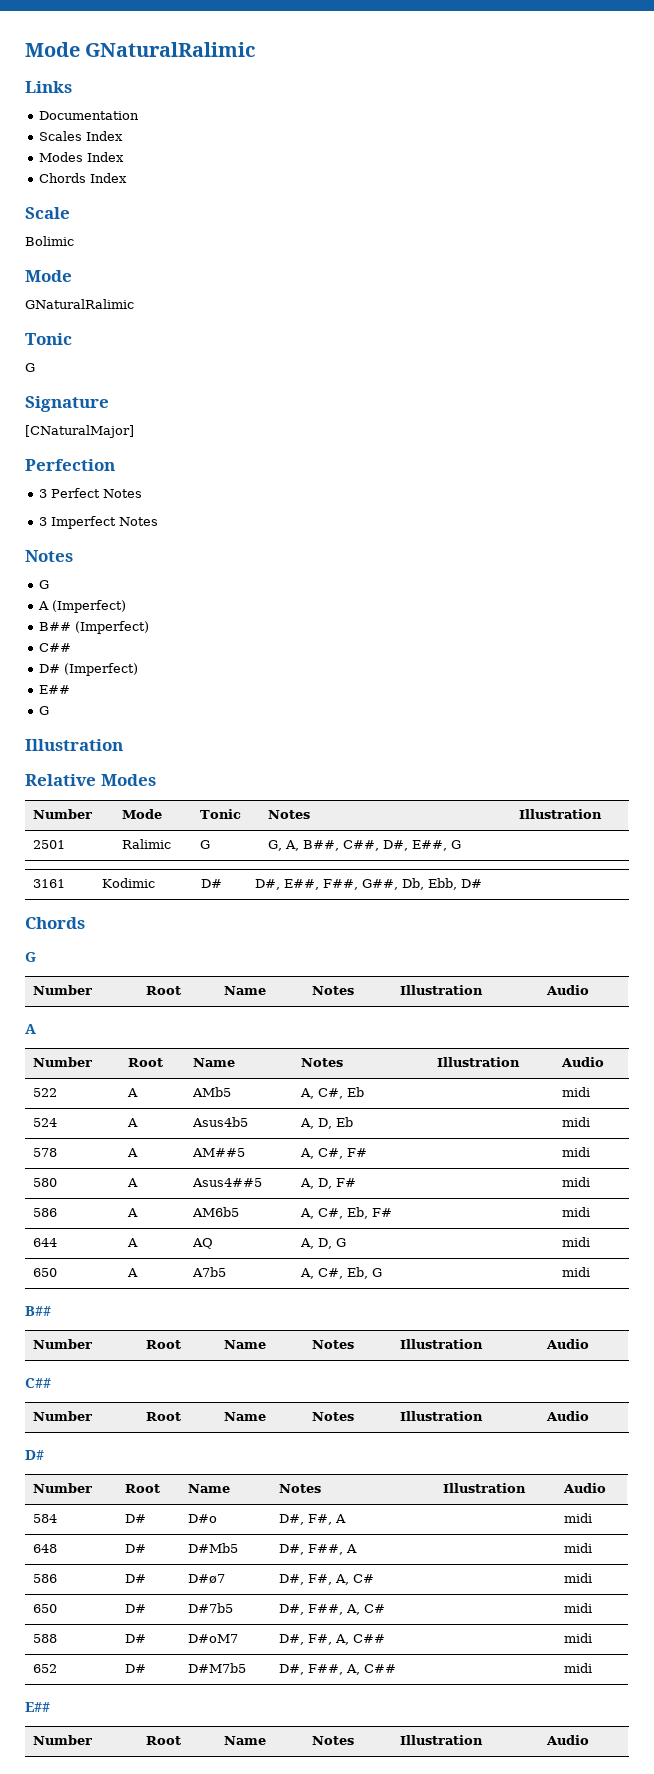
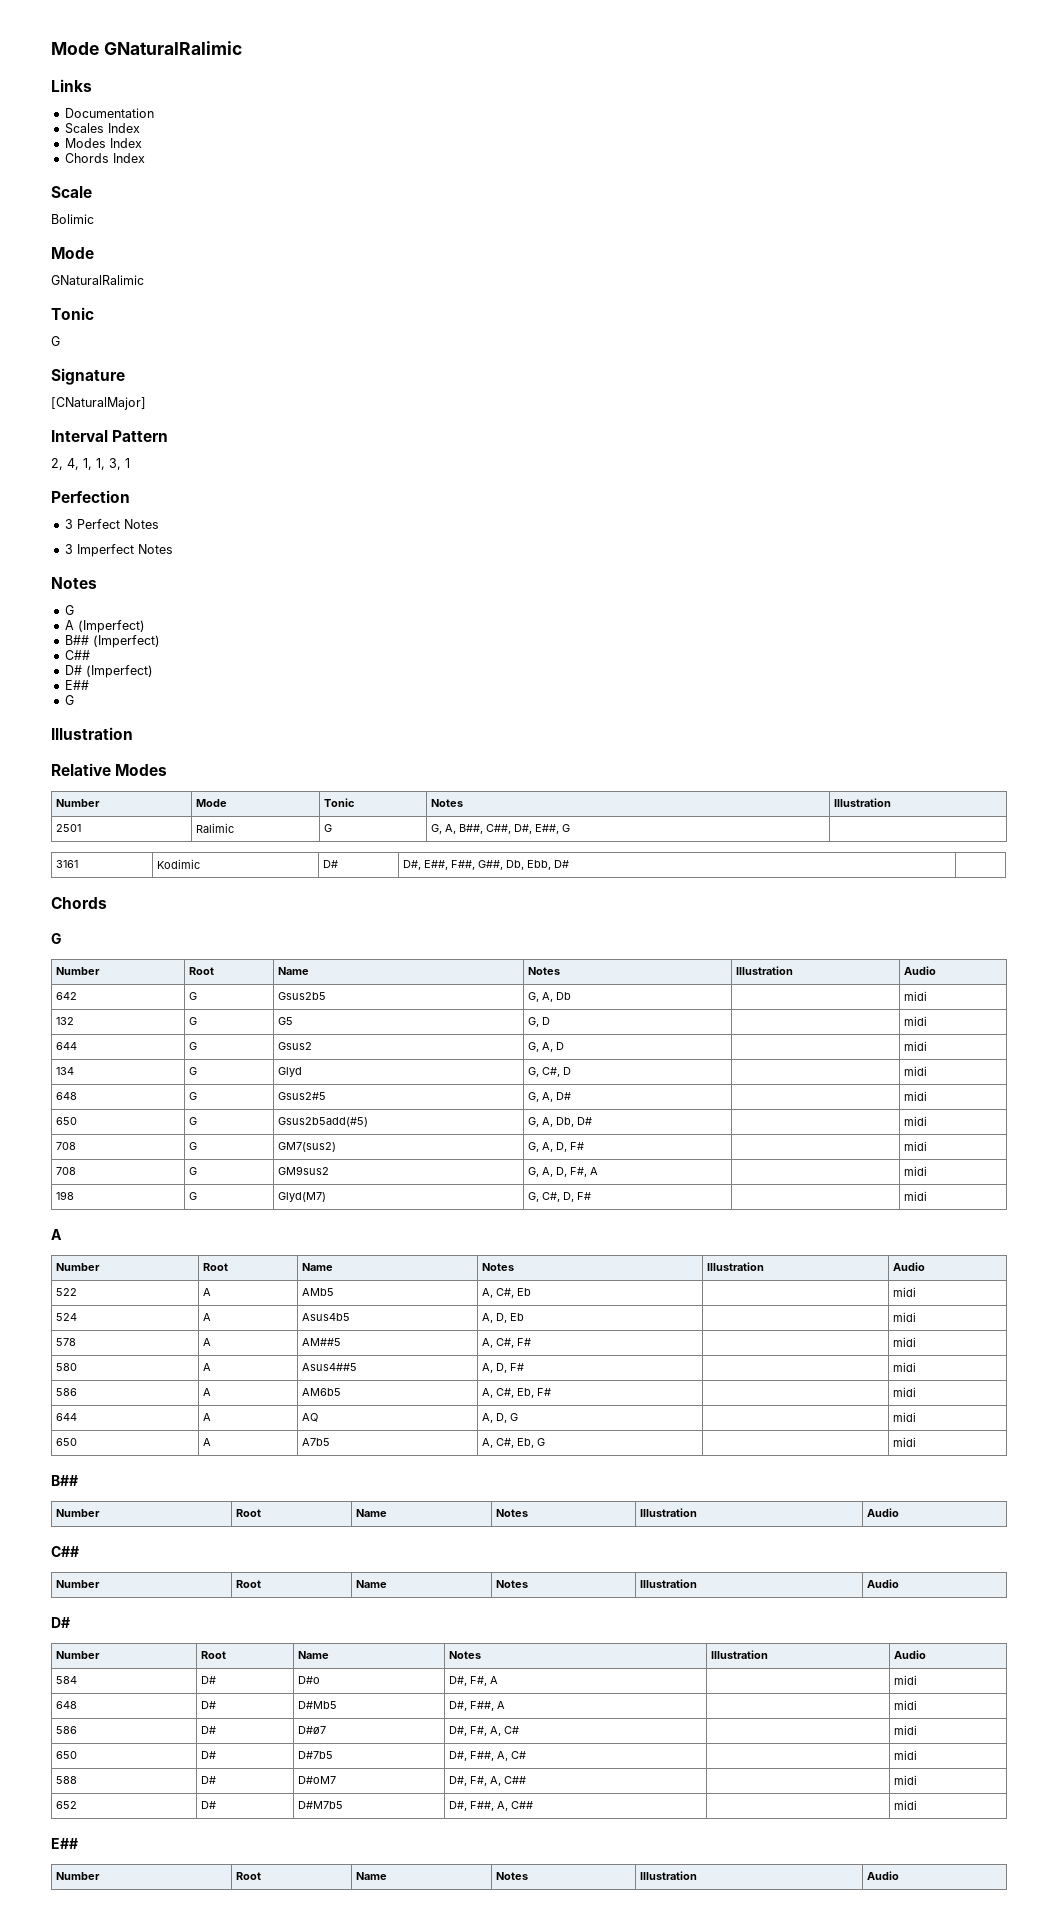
(134, 431) none -> [51,430,169,442] [51,458,130,470] // Interval Pattern // 2, 4, 1, 1, 3, 1
(589, 990) none -> [56,992,78,1000] [189,992,198,1000] [278,992,327,1000] [528,992,572,1002] [904,991,928,1001] [56,1017,75,1025] [189,1017,198,1025] [278,1017,294,1025] [528,1017,551,1027] [904,1016,928,1026] [56,1042,78,1050] [189,1042,198,1050] [278,1042,313,1050] [528,1042,565,1052] [904,1041,928,1051] [56,1067,75,1075] [189,1067,198,1075] [278,1067,303,1077] [528,1067,572,1077] [904,1066,928,1076] [56,1092,78,1100] [189,1092,198,1100] [278,1092,327,1100] [528,1092,572,1102] [904,1091,928,1101] [56,1117,78,1125] [189,1117,198,1125] [278,1117,369,1127] [528,1117,593,1127] [904,1116,928,1126] [56,1142,77,1150] [189,1142,198,1150] [278,1142,337,1152] [528,1142,585,1152] [904,1141,928,1151] [56,1167,77,1175] [189,1167,198,1175] [278,1166,330,1175] [528,1167,599,1177] [904,1166,928,1176] [56,1191,75,1200] [189,1192,198,1200] [278,1192,327,1202] [528,1192,592,1202] [904,1191,928,1201] // 642 | G | Gsus2b5 | G, A, Db | | midi // 132 | G | G5 | G, D | | midi // 644 | G | Gsus2 | G, A, D | | midi // 134 | G | Glyd | G, C#, D | | midi // 648 | G | Gsus2#5 | G, A, D# | | midi // 650 | G | Gsus2b5add(#5) | G, A, Db, D# | | midi // 708 | G | GM7(sus2) | G, A, D, F# | | midi // 708 | G | GM9sus2 | G, A, D, F#, A | | midi // 198 | G | Glyd(M7) | G, C#, D, F# | | midi

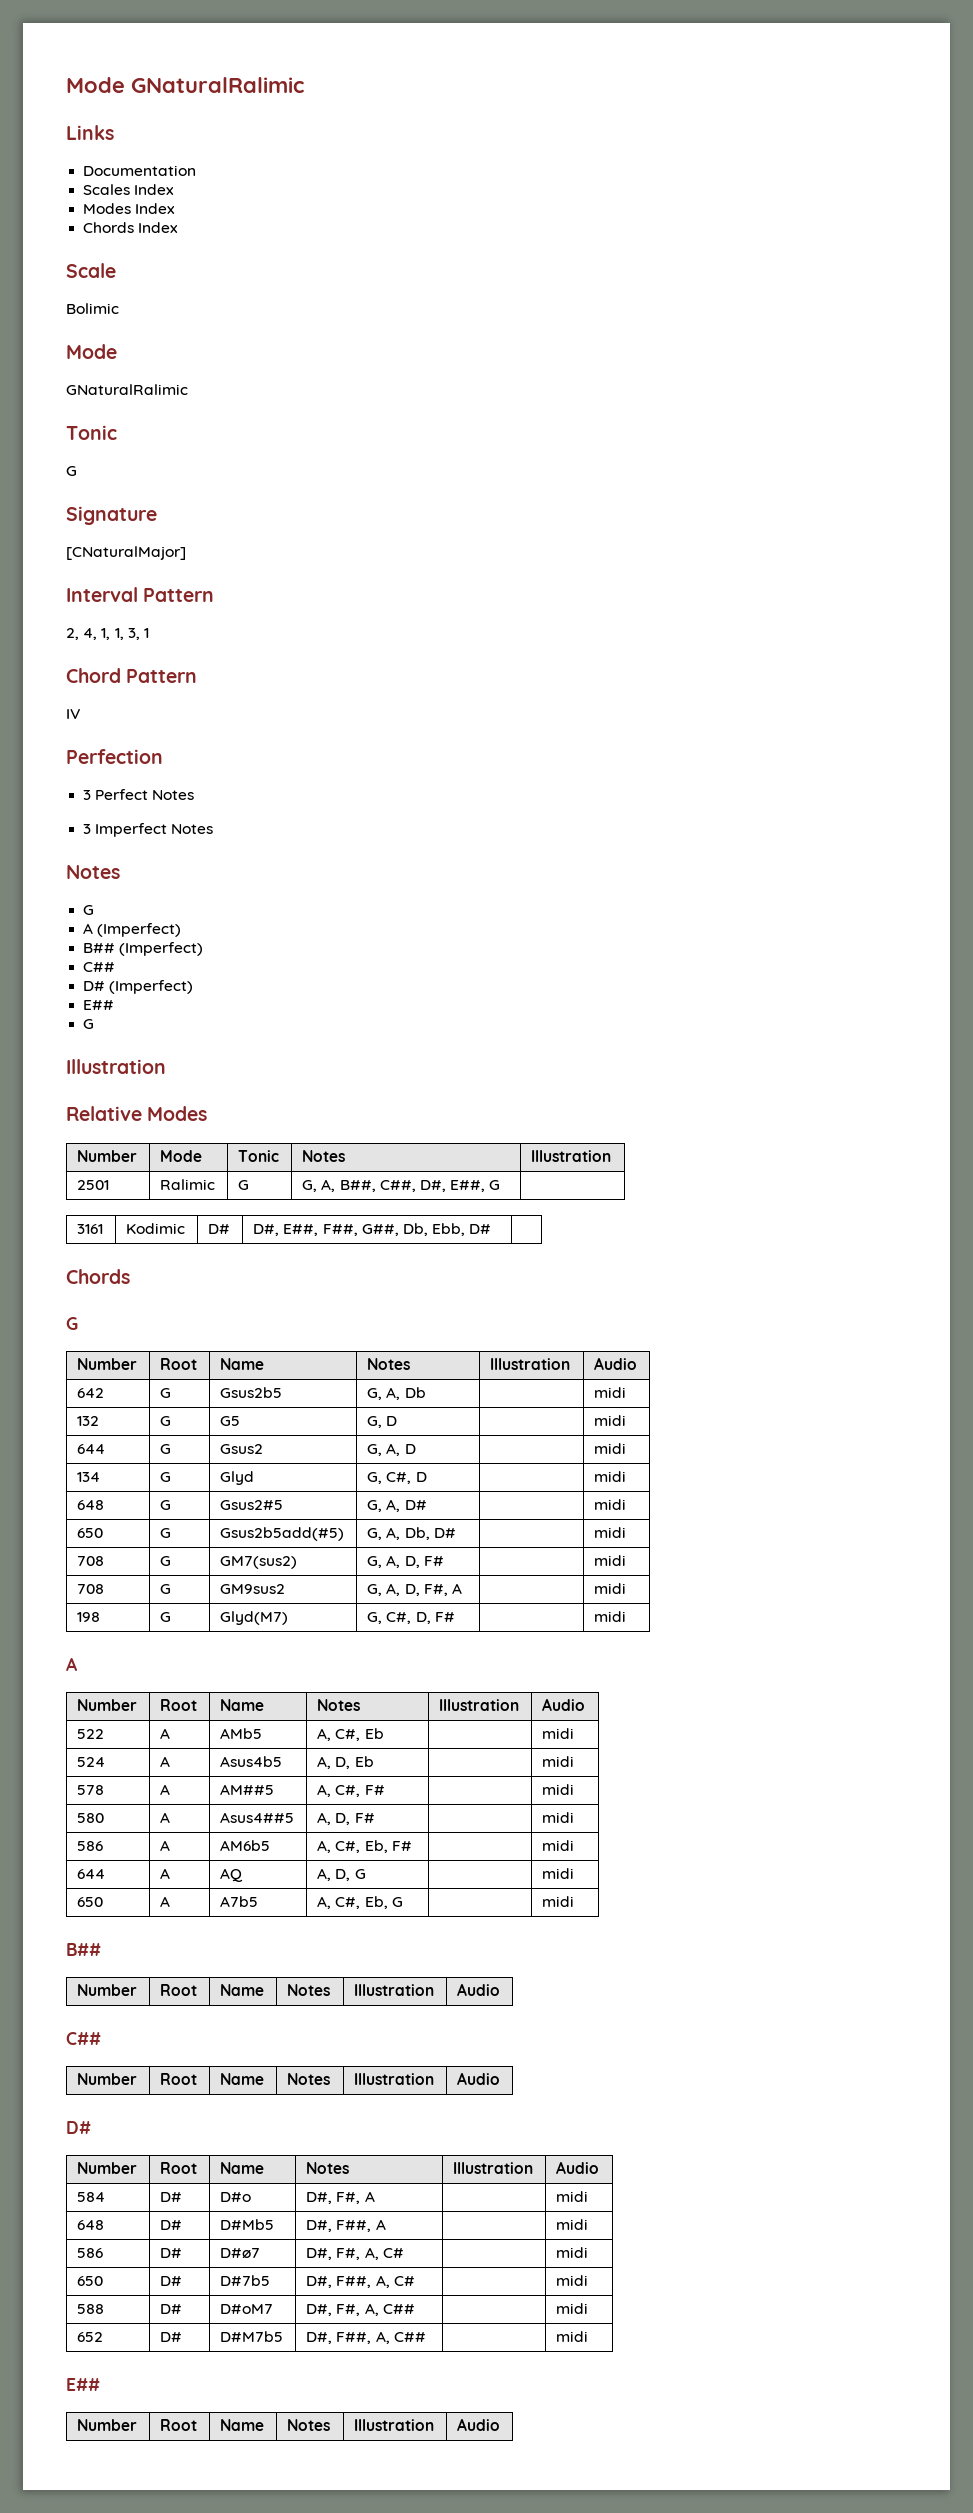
(130, 463) none -> [66,668,198,683] [66,709,80,719] // Chord Pattern // IV

